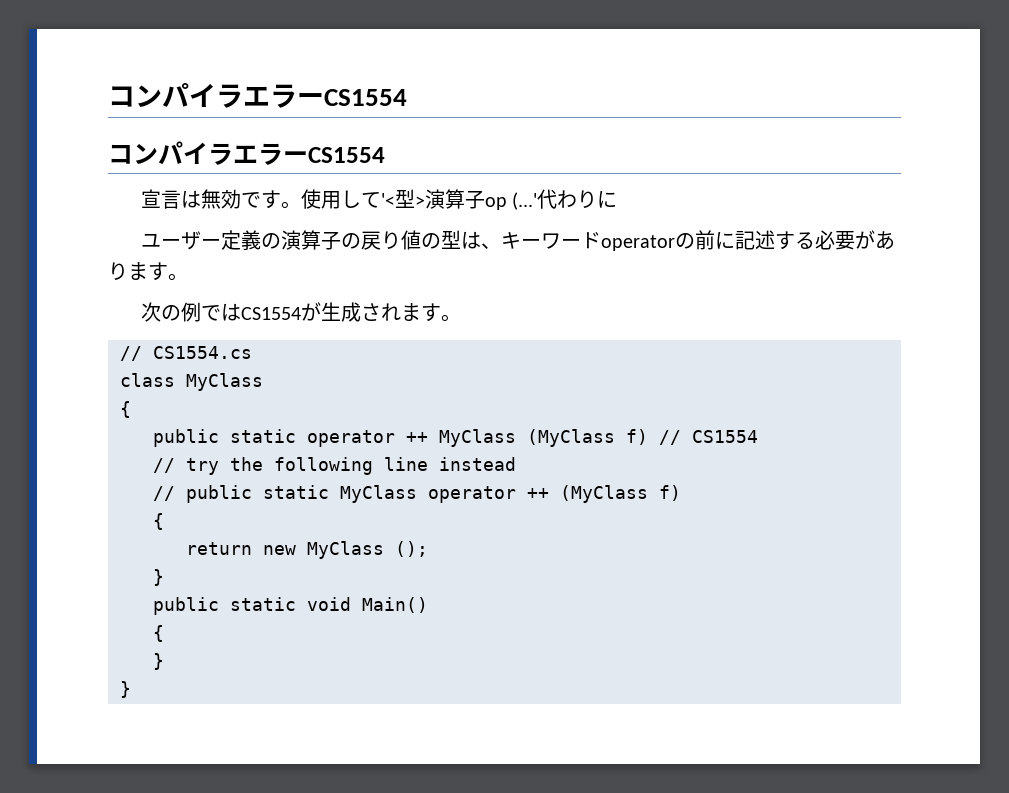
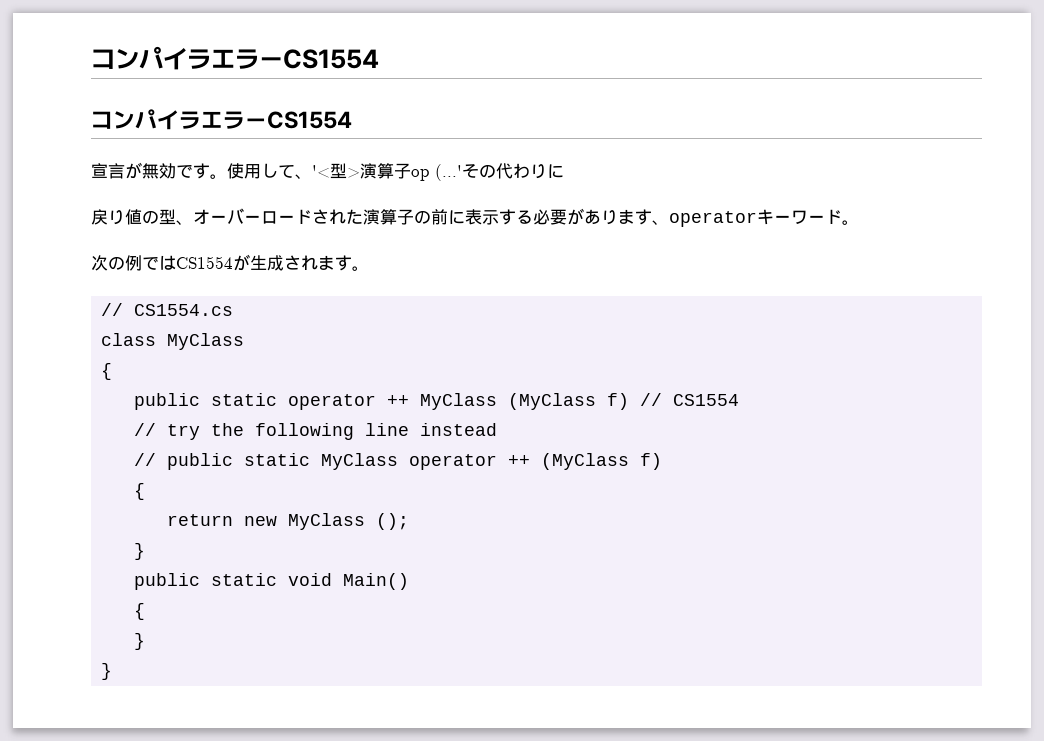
[180,190,201,208] は -> [125,162,142,179] が
(381, 200) none -> [295,174,312,179] 、
(538, 201) none -> [462,164,496,178] その
[140,230,775,251] ユーザー定義の演算子の戻り値の型は、キーワードoperatorの前に記述 -> [91,208,499,225] 戻り値の型、オーバーロードされた演算子の前に表示
(168, 271) none -> [652,209,842,227] 、operatorキーワード

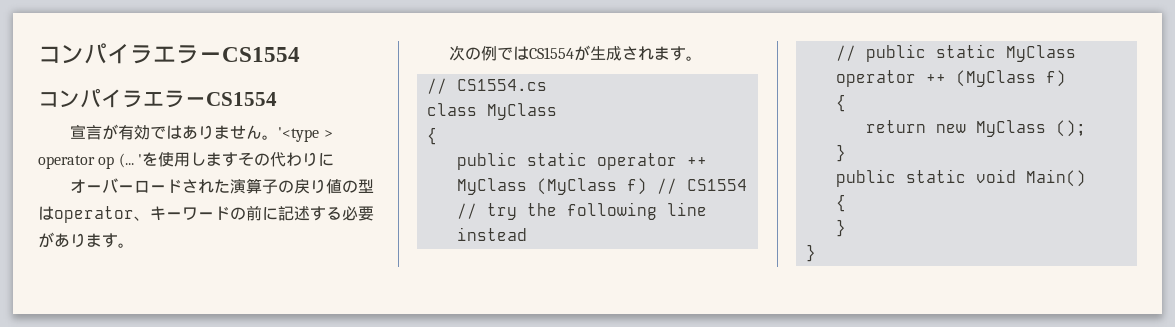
[142,163,462,181] 無効です。使用して、'<型>演算子op (...' -> [118,125,333,142] [38,152,238,169] 有効ではありません。'<type > operator op (... 'を使用します
[91,209,193,225] 戻り値の型、 -> (334, 159) none
[431,209,499,225] 前に表示 -> [294,179,375,194] [38,205,310,223] 戻り値の型はoperator、キーワードの前に記述
[652,209,842,227] 、operatorキーワード -> (118, 240) none

